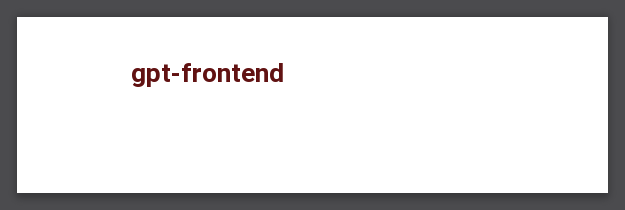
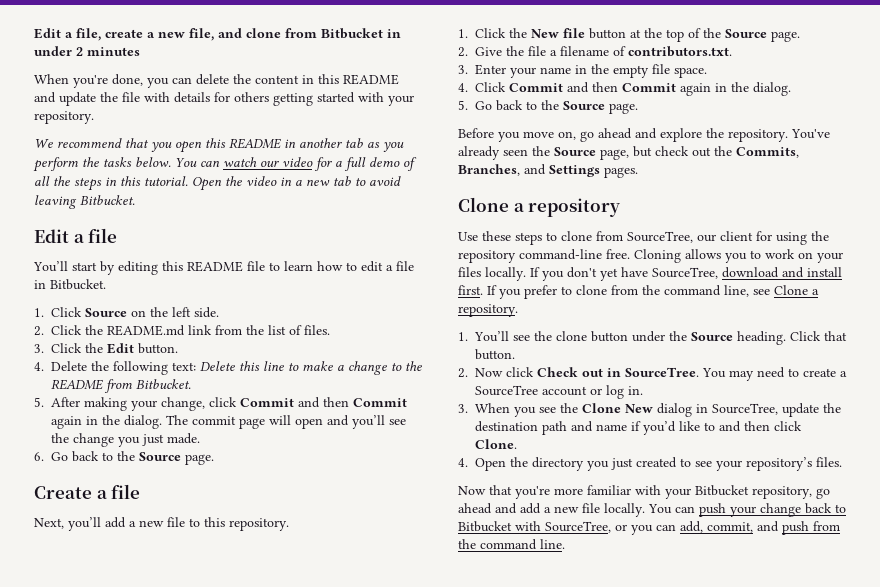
[131,63,284,87] gpt-frontend -> [34,28,401,41] [34,46,140,56] [34,74,399,88] [34,92,414,106] [34,111,94,124] [34,138,404,153] [33,157,417,172] [34,176,401,191] [34,195,135,209] [34,228,118,243] [33,261,414,275] [34,279,106,290] [34,307,219,318] [34,325,330,336] [34,343,178,354] [34,361,422,375] [51,379,191,393] [34,397,407,411] [51,415,406,429] [51,433,200,447] [34,451,214,465] [34,484,141,499] [34,517,289,531] [458,28,800,42] [458,46,732,57] [458,64,707,78] [458,82,791,96] [458,100,638,114] [458,128,830,142] [458,146,799,160] [458,164,638,178] [458,197,621,217] [458,231,829,245] [458,249,843,263] [458,267,842,281] [458,285,819,299] [458,304,518,317] [458,331,847,345] [475,349,515,360] [458,367,847,381] [475,385,643,399] [458,403,841,417] [475,421,802,435] [475,439,517,449] [458,457,842,471] [458,485,830,499] [458,503,846,517] [458,521,840,535] [458,539,565,550] Edit a file, create a new file, and clone from Bitbucket in under 2 minutes // When you're done, you can delete the content in this README and update the file with details for others getting started with your repository. // We recommend that you open this README in another tab as you perform the tasks below. You can watch our video for a full demo of all the steps in this tutorial. Open the video in a new tab to avoid leaving Bitbucket. // Edit a file // You’ll start by editing this README file to learn how to edit a file in Bitbucket. // 1. Click Source on the left side. // 2. Click the README.md link from the list of files. // 3. Click the Edit button. // 4. Delete the following text: Delete this line to make a change to the README from Bitbucket. // 5. After making your change, click Commit and then Commit again in the dialog. The commit page will open and you’ll see the change you just made. // 6. Go back to the Source page. // Create a file // Next, you’ll add a new file to this repository. // 1. Click the New file button at the top of the Source page. // 2. Give the file a filename of contributors.txt. // 3. Enter your name in the empty file space. // 4. Click Commit and then Commit again in the dialog. // 5. Go back to the Source page. // Before you move on, go ahead and explore the repository. You've already seen the Source page, but check out the Commits, Branches, and Settings pages. // Clone a repository // Use these steps to clone from SourceTree, our client for using the repository command-line free. Cloning allows you to work on your files locally. If you don't yet have SourceTree, download and install first. If you prefer to clone from the command line, see Clone a repository. // 1. You’ll see the clone button under the Source heading. Click that button. // 2. Now click Check out in SourceTree. You may need to create a SourceTree account or log in. // 3. When you see the Clone New dialog in SourceTree, update the destination path and name if you’d like to and then click Clone. // 4. Open the directory you just created to see your repository’s files. // Now that you're more familiar with your Bitbucket repository, go ahead and add a new file locally. You can push your change back to Bitbucket with SourceTree, or you can add, commit, and push from the command line.

